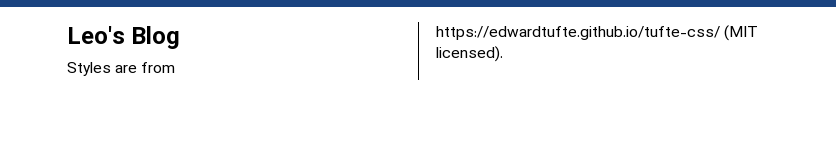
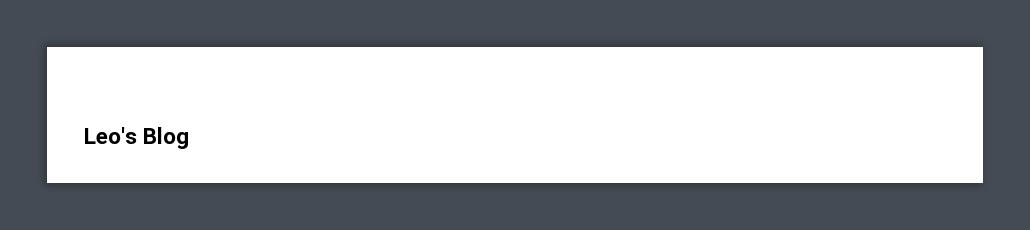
[67,62,176,76] [436,25,759,41] [436,46,503,62] // Styles are from https://edwardtufte.github.io/tufte-css/ (MIT licensed). -> (190, 138) none

